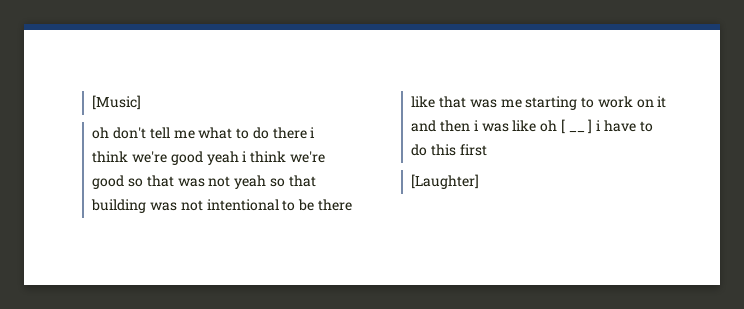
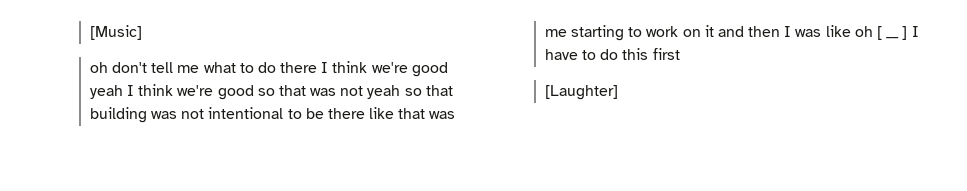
[310,127,316,138] i -> [321,62,329,73] I
[242,151,248,162] i -> [126,85,134,96] I
[473,120,479,131] i -> [784,26,792,37] I
[596,120,602,131] i -> [911,26,919,37] I

